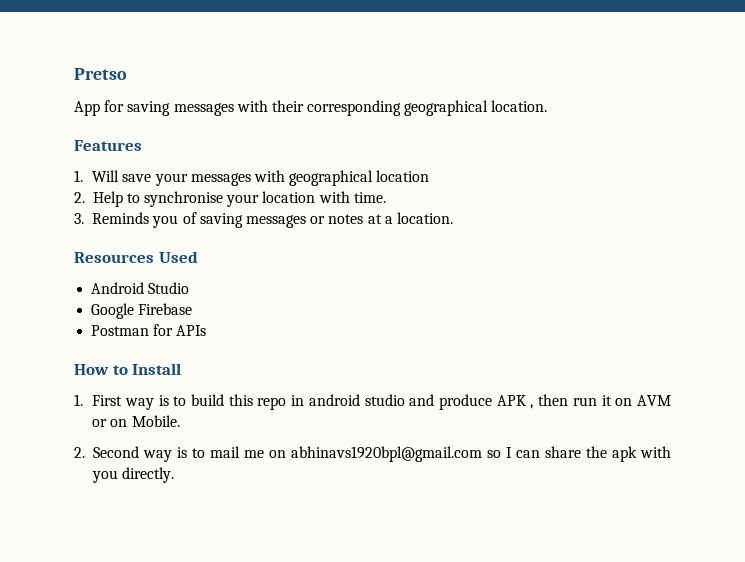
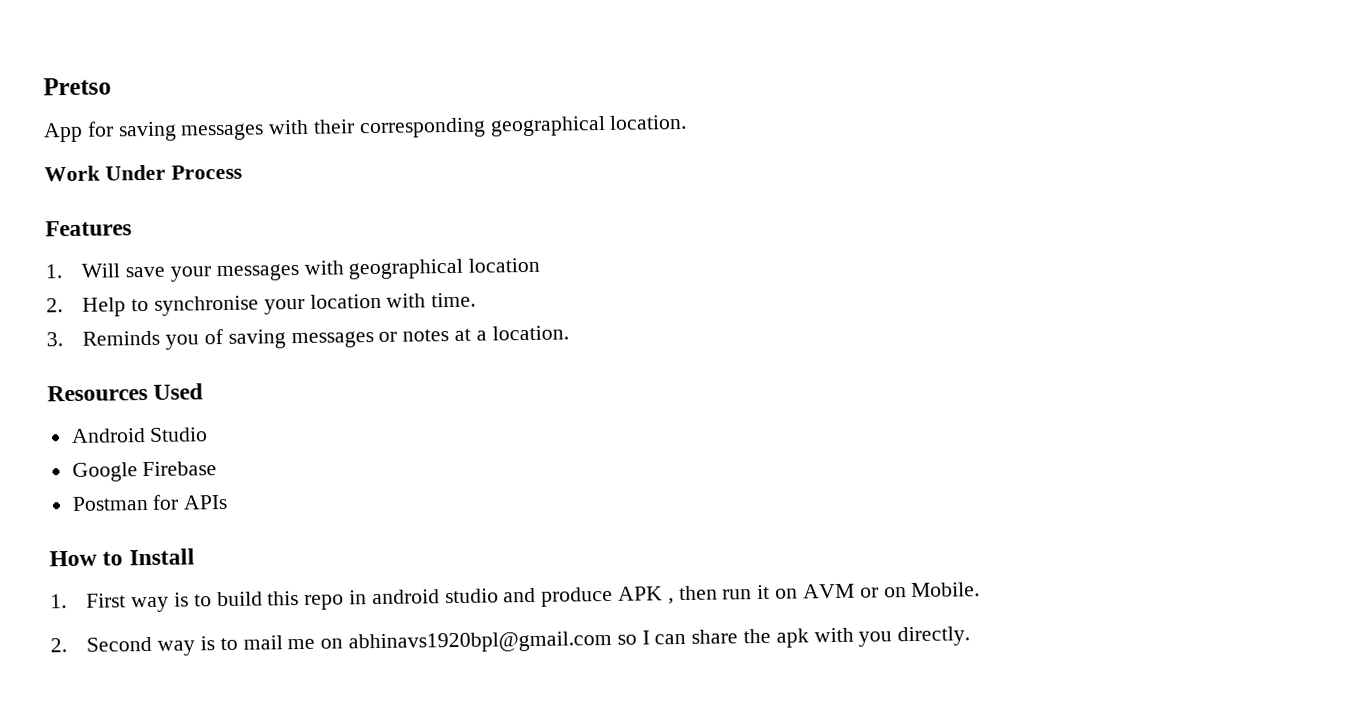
(548, 106) none -> [44,164,242,182] // Work Under Process

